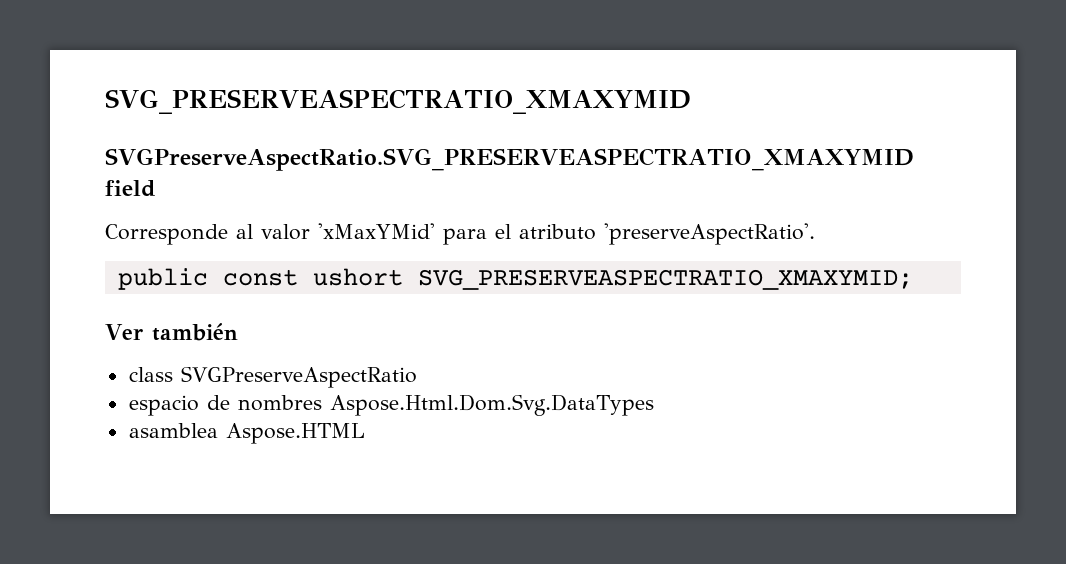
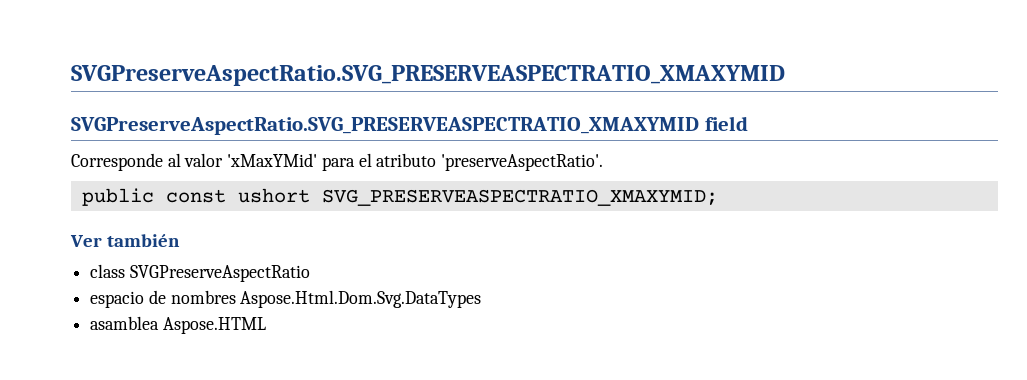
[105,89,691,114] SVG_PRESERVEASPECTRATIO_XMAXYMID -> [71,65,785,86] SVGPreserveAspectRatio.SVG_PRESERVEASPECTRATIO_XMAXYMID

